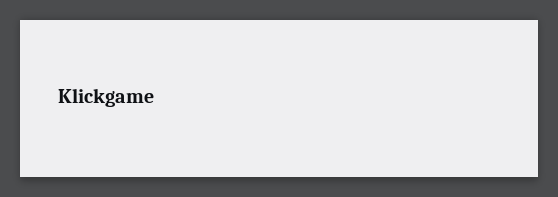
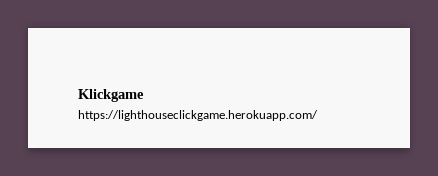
(154, 97) none -> [78,110,318,121] // https://lighthouseclickgame.herokuapp.com/

